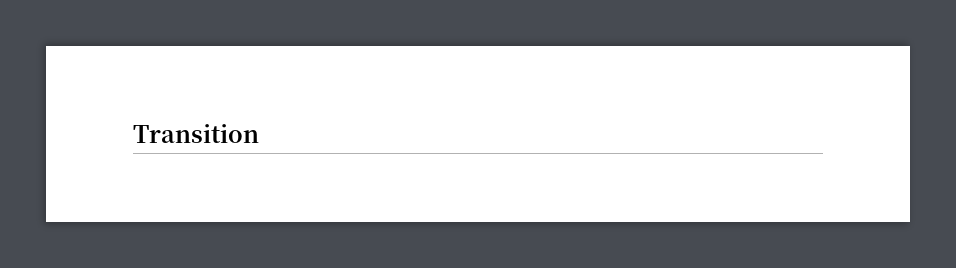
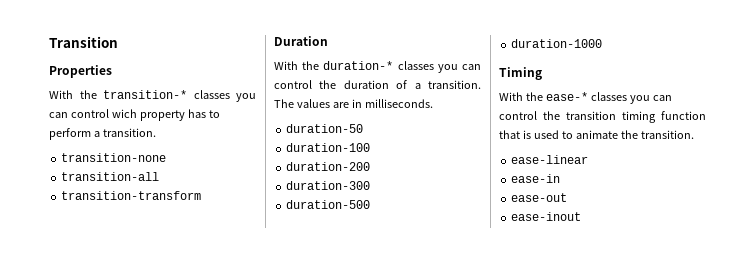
(259, 133) none -> [49,65,112,78] [49,90,256,102] [49,109,220,121] [49,128,156,140] [61,153,167,162] [61,172,160,181] [61,191,202,200] [274,36,328,46] [274,61,481,73] [274,80,481,89] [274,99,433,108] [286,124,364,133] [286,143,371,152] [286,162,371,171] [286,181,371,190] [286,200,371,209] [511,39,603,48] [499,67,542,80] [499,92,672,104] [499,111,706,123] [499,130,694,139] [511,155,589,164] [511,174,561,183] [511,193,568,202] [511,212,582,221] // Properties // With the transition-* classes you can control wich property has to perform a transition. // transition-none // transition-all // transition-transform // Duration // With the duration-* classes you can control the duration of a transition. The values are in milliseconds. // duration-50 // duration-100 // duration-200 // duration-300 // duration-500 // duration-1000 // Timing // With the ease-* classes you can control the transition timing function that is used to animate the transition. // ease-linear // ease-in // ease-out // ease-inout

